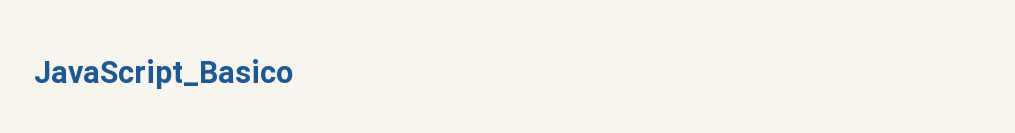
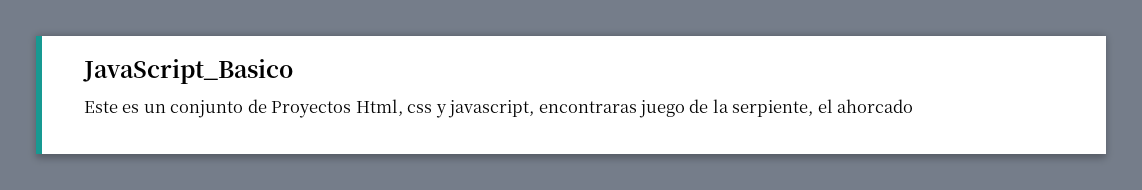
(293, 74) none -> [84,99,914,118] // Este es un conjunto de Proyectos Html, css y javascript, encontraras juego de la serpiente, el ahorcado

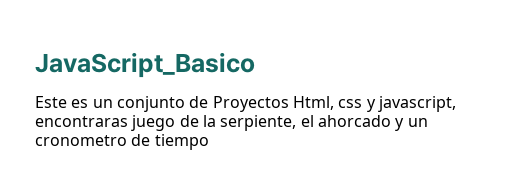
(914, 106) none -> [395,118,428,131] [35,134,209,150] y un cronometro de tiempo

